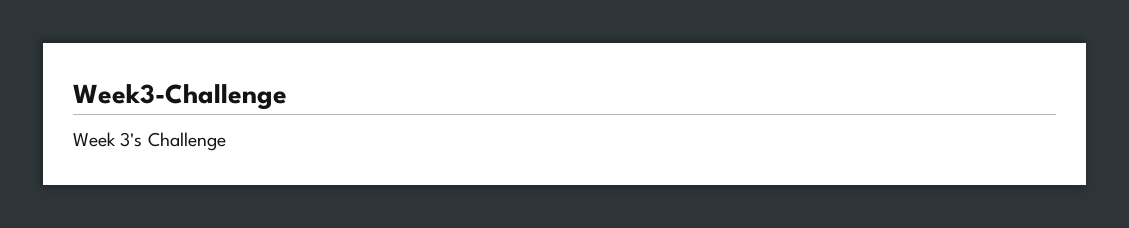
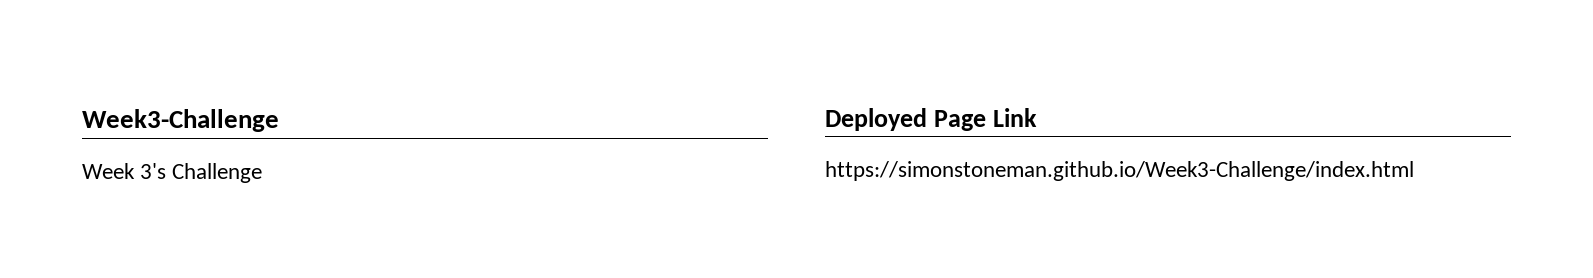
(226, 141) none -> [825,108,1037,131] [825,161,1414,181] // Deployed Page Link // https://simonstoneman.github.io/Week3-Challenge/index.html

